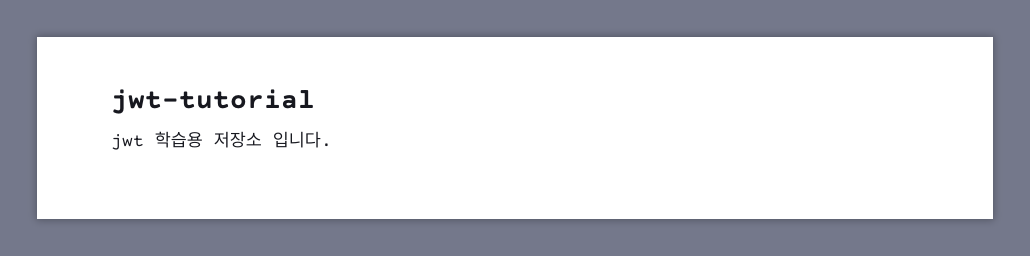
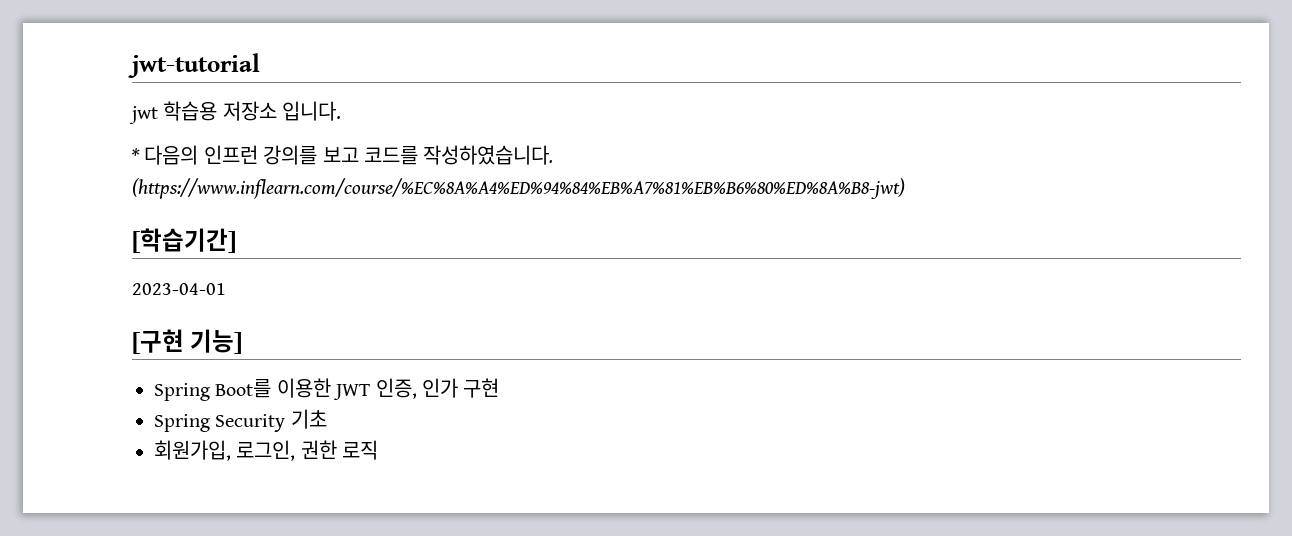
(332, 139) none -> [131,145,554,165] [132,178,905,199] [132,228,236,253] [132,283,226,295] [132,329,243,354] [154,378,500,401] [154,409,327,432] [154,440,379,461] // * 다음의 인프런 강의를 보고 코드를 작성하였습니다. (https://www.inflearn.com/course/%EC%8A%A4%ED%94%84%EB%A7%81%EB%B6%80%ED%8A%B8-jwt) // [학습기간] // 2023-04-01 // [구현 기능] // Spring Boot를 이용한 JWT 인증, 인가 구현 // Spring Security 기초 // 회원가입, 로그인, 권한 로직

